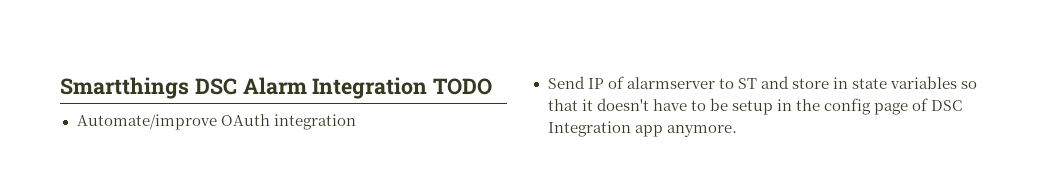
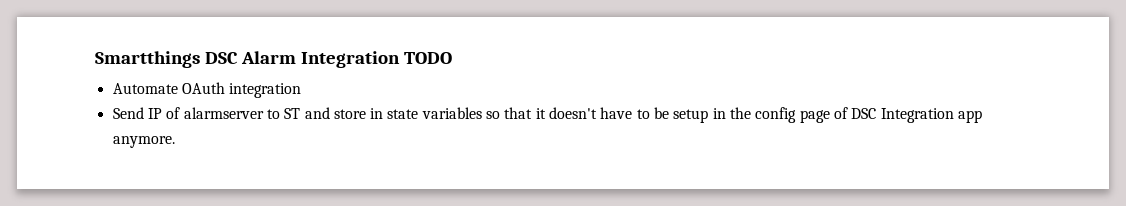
[76,114,217,130] Automate/improve -> [112,83,178,94] Automate

